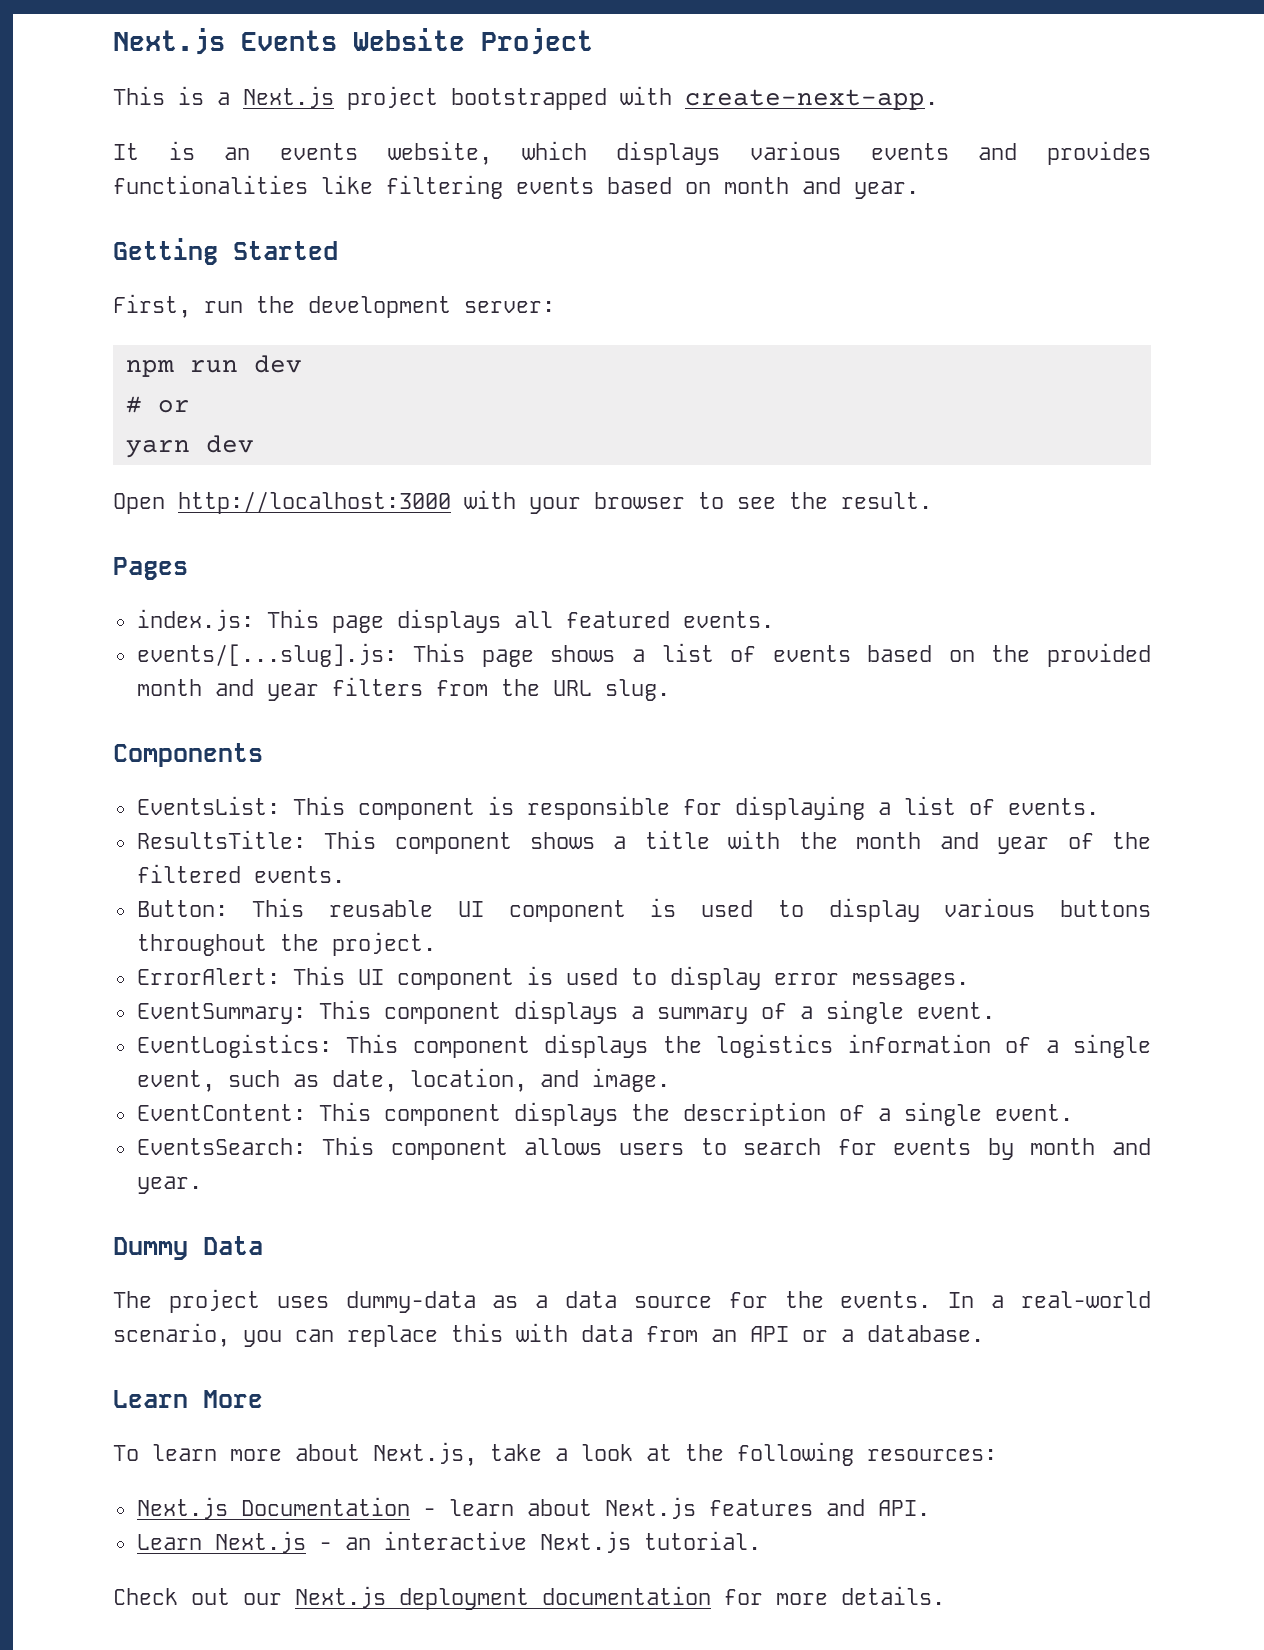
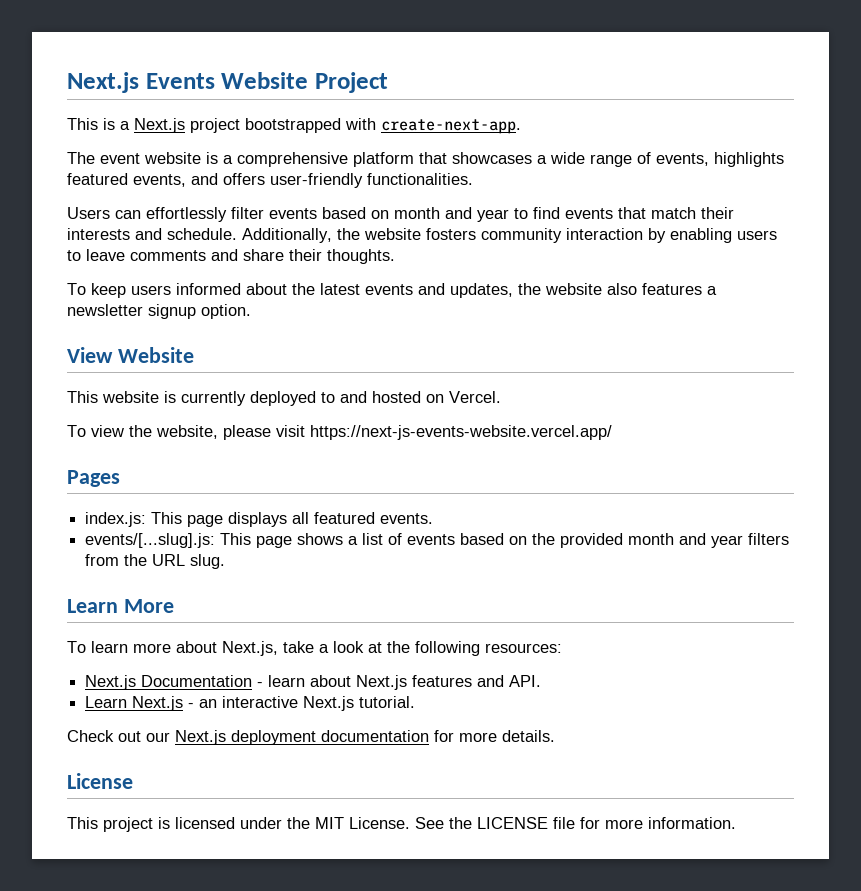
[113,141,1152,165] [113,175,503,199] It is an events website, which displays various events and provides functionalities like filtering -> [67,152,784,167] [67,173,473,188] [67,207,264,222] The event website is a comprehensive platform that showcases a wide range of events, highlights featured events, and offers user-friendly functionalities. // Users can effortlessly filter
[854,181,919,199] [113,238,338,265] [113,294,555,318] [125,355,302,377] [125,396,190,413] [125,435,254,458] [113,490,932,514] year. // Getting Started // First, run the development server: // npm run dev // # or // yarn dev // Open http://localhost:3000 with your browser to see the result. -> [477,207,734,222] [67,228,777,243] [67,249,395,264] [67,283,717,298] [67,304,251,319] [67,347,194,363] [67,391,501,406] [67,425,612,440] year to find events that match their interests and schedule. Additionally, the website fosters community interaction by enabling users to leave comments and share their thoughts. // To keep users informed about the latest events and updates, the website also features a newsletter signup option. // View Website // This website is currently deployed to and hosted on Vercel. // To view the website, please visit https://next-js-events-website.vercel.app/
[113,743,263,767] [136,796,1099,820] [136,830,1151,854] [136,864,345,883] [136,898,1151,922] [136,932,436,956] [136,966,969,990] [136,1000,995,1024] [136,1034,1151,1058] [136,1068,670,1092] [136,1102,1073,1126] [136,1136,1152,1160] [136,1176,202,1194] [113,1236,263,1260] [113,1289,1151,1313] [113,1323,984,1347] // Components // EventsList: This component is responsible for displaying a list of events. // ResultsTitle: This component shows a title with the month and year of the filtered events. // Button: This reusable UI component is used to display various buttons throughout the project. // ErrorAlert: This UI component is used to display error messages. // EventSummary: This component displays a summary of a single event. // EventLogistics: This component displays the logistics information of a single event, such as date, location, and image. // EventContent: This component displays the description of a single event. // EventsSearch: This component allows users to search for events by month and year. // Dummy Data // The project uses dummy-data as a data source for the events. In a real-world scenario, you can replace this with data from an API or a database. -> (226, 561) none
(945, 1595) none -> [67,773,133,789] [67,817,736,832] // License // This project is licensed under the MIT License. See the LICENSE file for more information.

